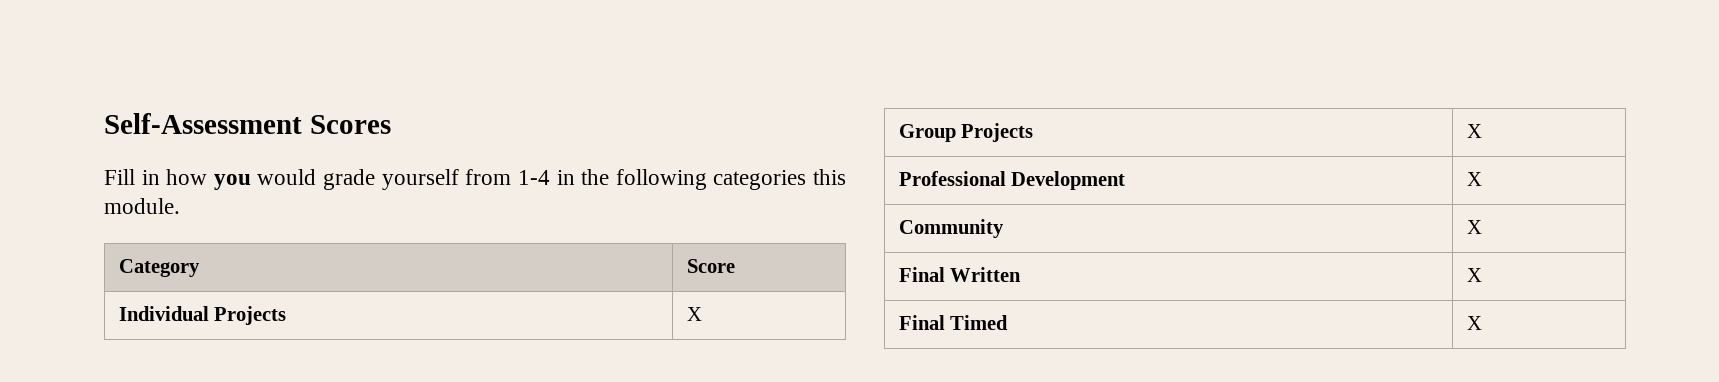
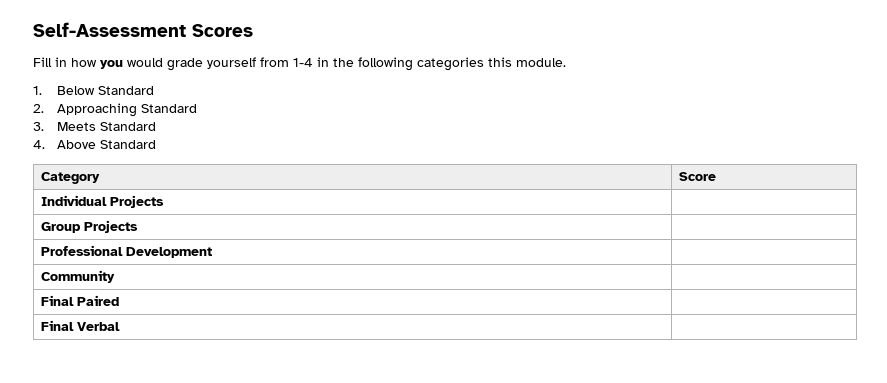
(180, 206) none -> [33,86,155,95] [33,103,198,117] [33,122,157,131] [33,140,157,149] // 1. Below Standard // 2. Approaching Standard // 3. Meets Standard // 4. Above Standard
[686,307,702,321] X -> (165, 201) none
[1466,124,1482,138] X -> (139, 226) none
[1466,172,1482,186] X -> (213, 252) none
[1466,220,1482,234] [898,267,1022,282] [1466,268,1482,282] [898,315,1009,330] [1466,316,1482,330] X // Final Written | X // Final Timed | X -> [41,295,120,306] [41,320,121,331] // Final Paired | // Final Verbal |

